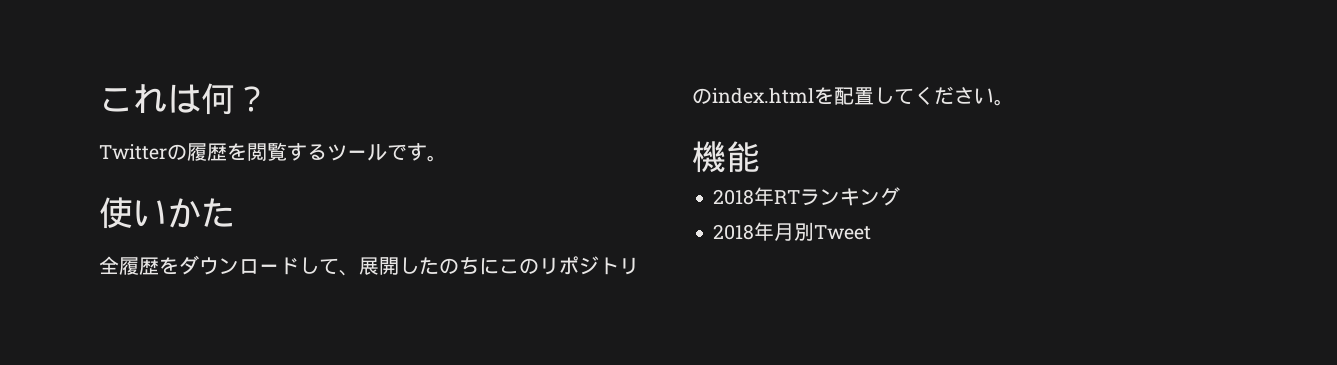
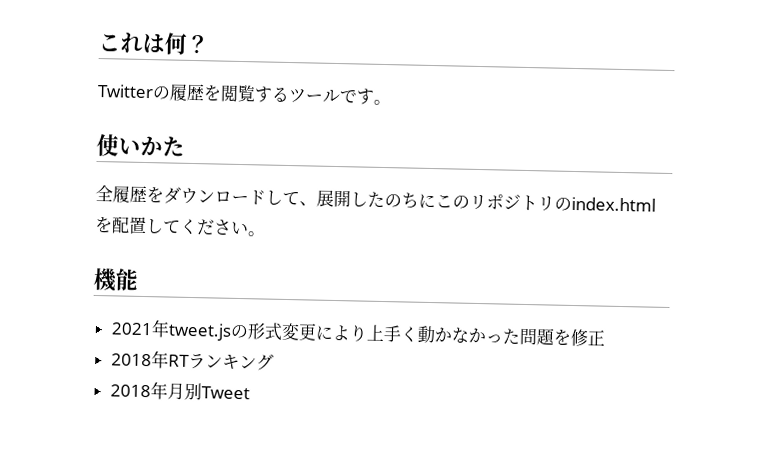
(760, 157) none -> [110,319,606,347] // 2021年tweet.jsの形式変更により上手く動かなかった問題を修正

